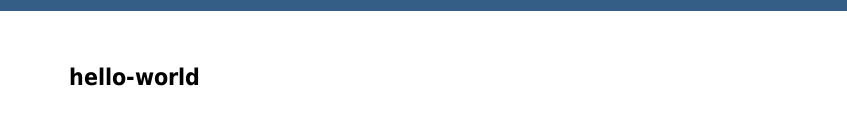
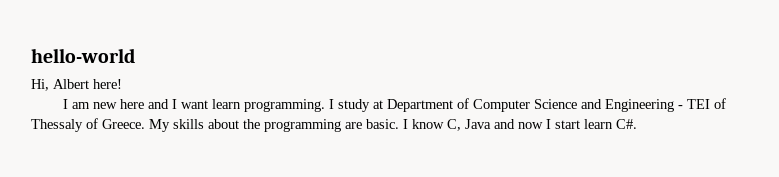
(200, 76) none -> [31,79,122,91] [62,98,726,112] [31,118,637,132] // Hi, Albert here! // I am new here and I want learn programming. I study at Department of Computer Science and Engineering - TEI of Thessaly of Greece. My skills about the programming are basic. I know C, Java and now I start learn C#.

